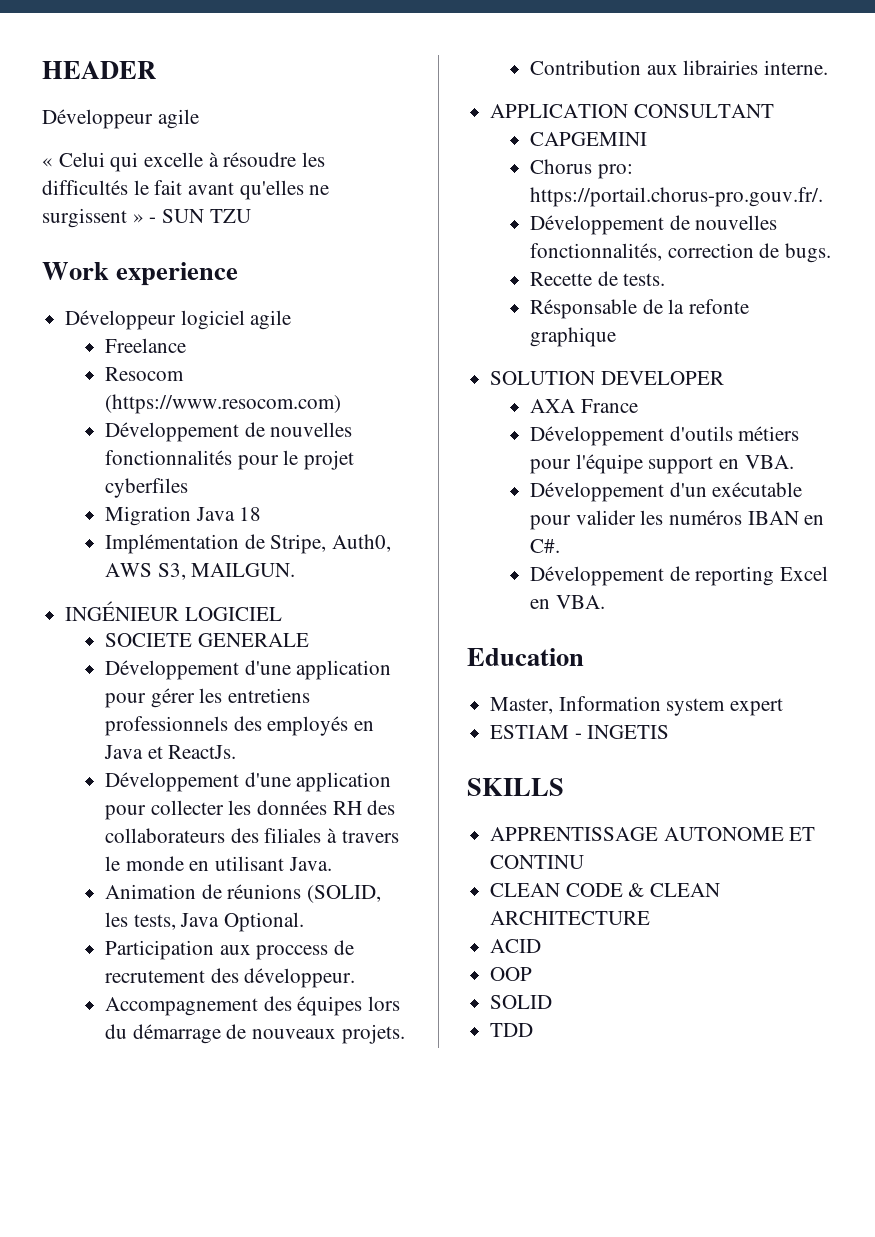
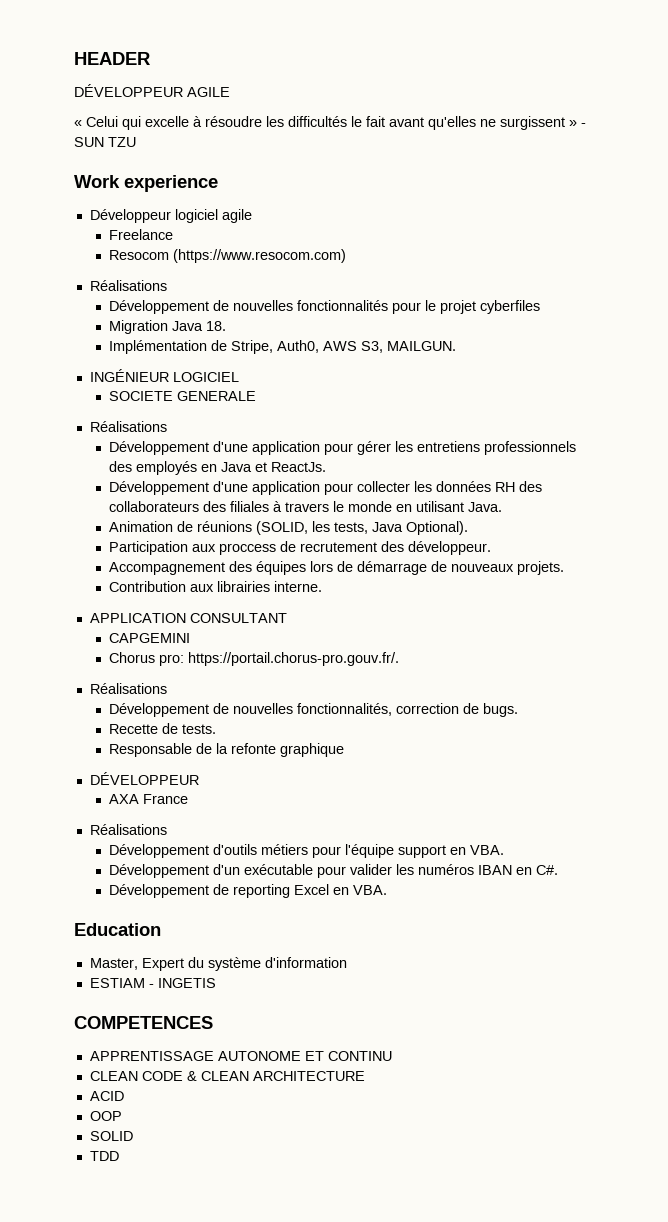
[42,109,199,129] Développeur agile -> [74,84,230,97] DÉVELOPPEUR AGILE
(342, 404) none -> [89,280,167,291] // Réalisations
[239,507,262,521] 18 -> [205,321,226,331] 18.
(309, 640) none -> [89,421,167,432] // Réalisations
[224,912,305,932] Optional. -> [405,521,468,535] Optional).
[105,1024,128,1039] du -> [336,561,353,572] de
(824, 197) none -> [89,683,167,694] // Réalisations
[530,299,638,319] Résponsable -> [108,743,192,757] Responsable
[490,371,724,385] SOLUTION DEVELOPER -> [89,772,199,785] DÉVELOPPEUR
(638, 406) none -> [89,824,167,835] // Réalisations
[558,696,784,716] Information system expert -> [141,957,347,971] Expert du système d'information
[467,778,564,796] SKILLS -> [74,1016,213,1029] COMPETENCES

